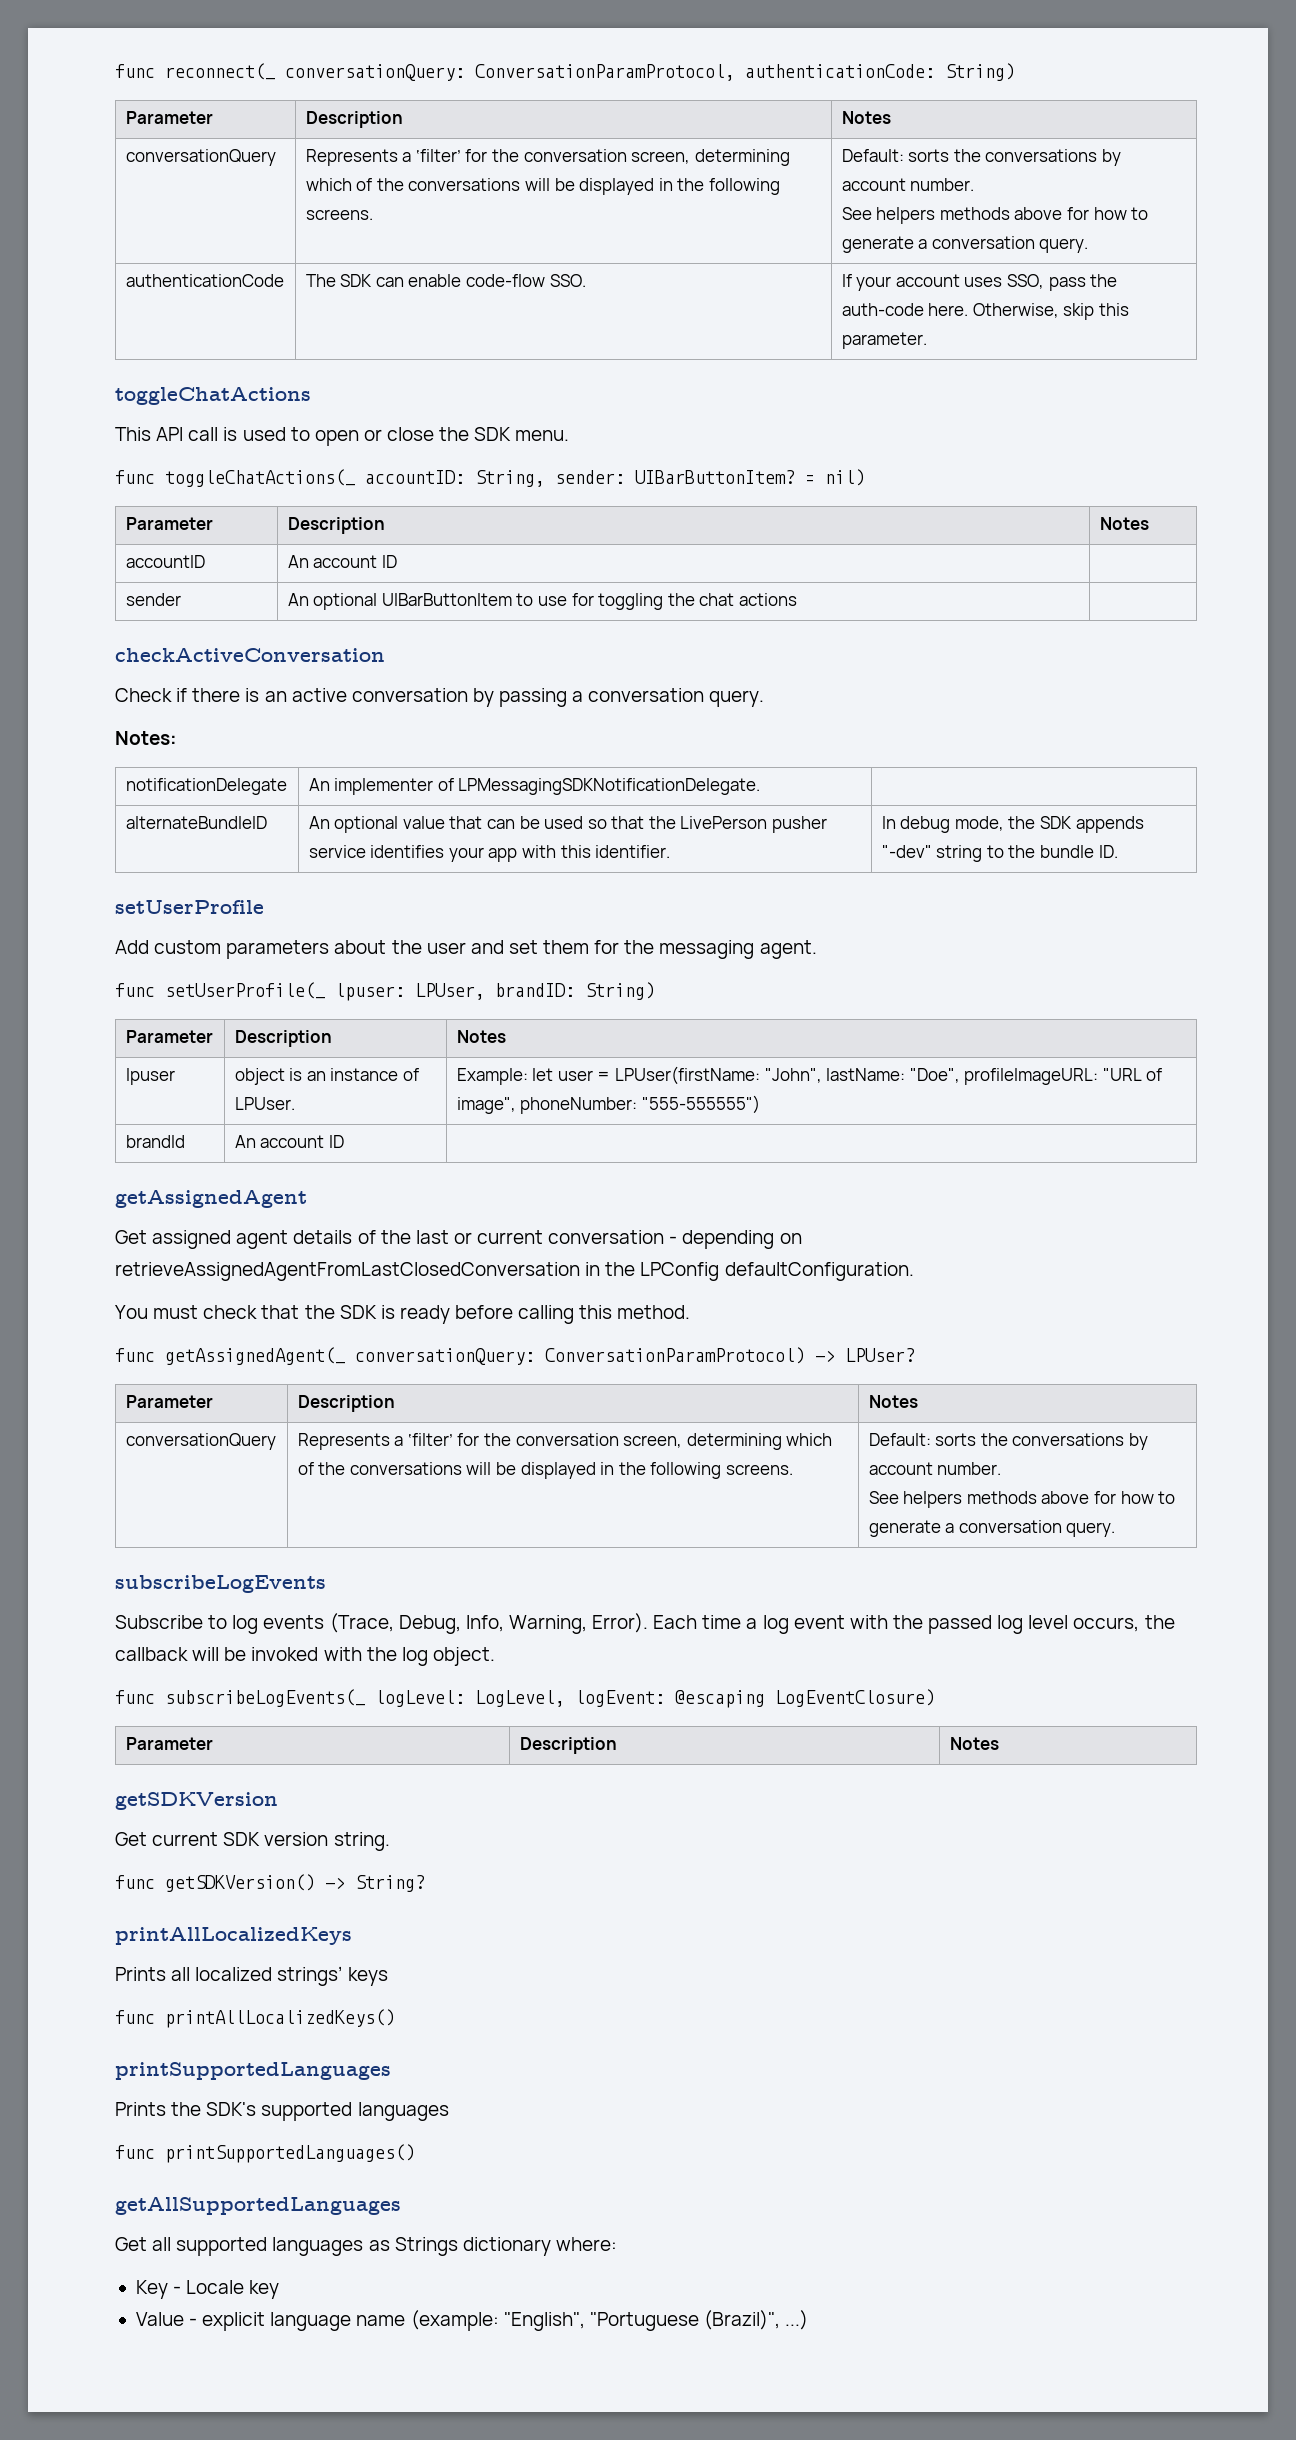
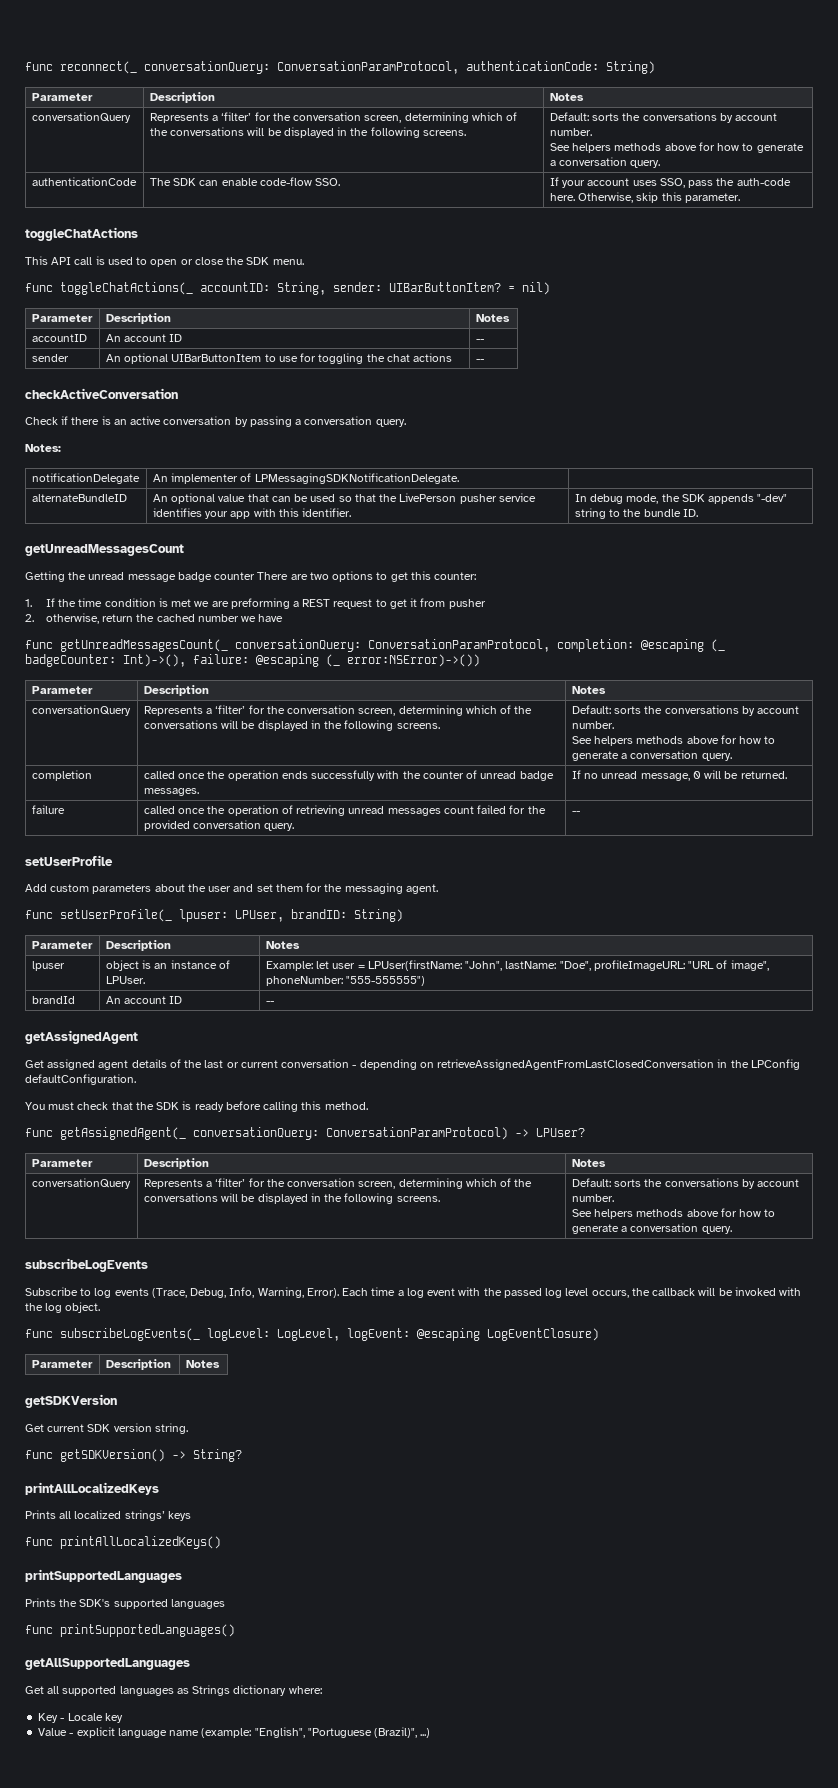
(397, 561) none -> [475,339,484,342] --
(797, 599) none -> [475,359,484,362] --
(1118, 851) none -> [25,544,184,556] [25,571,477,582] [25,598,486,609] [25,613,284,624] [25,639,725,652] [25,654,480,667] [31,686,93,694] [143,685,209,696] [571,686,606,694] [31,705,131,716] [143,705,533,716] [143,720,440,731] [571,705,800,716] [571,721,614,729] [571,735,776,746] [571,750,732,761] [31,770,92,781] [143,770,554,781] [143,788,199,796] [571,770,787,781] [31,805,65,814] [143,805,546,816] [143,820,295,831] [571,811,580,814] // getUnreadMessagesCount // Getting the unread message badge counter There are two options to get this counter: // 1. If the time condition is met we are preforming a REST request to get it from pusher // 2. otherwise, return the cached number we have // func getUnreadMessagesCount(_ conversationQuery: ConversationParamProtocol, completion: @escaping (_ badgeCounter: Int)->(), failure: @escaping (_ error:NSError)->()) // Parameter | Description | Notes // conversationQuery | Represents a ‘filter’ for the conversation screen, determining which of the conversations will be displayed in the following screens. | Default: sorts the conversations by account number. // See helpers methods above for how to generate a conversation query. // completion | called once the operation ends successfully with the counter of unread badge messages. | If no unread message, 0 will be returned. // failure | called once the operation of retrieving unread messages count failed for the provided conversation query. | --
(344, 1141) none -> [265,1001,274,1004] --

